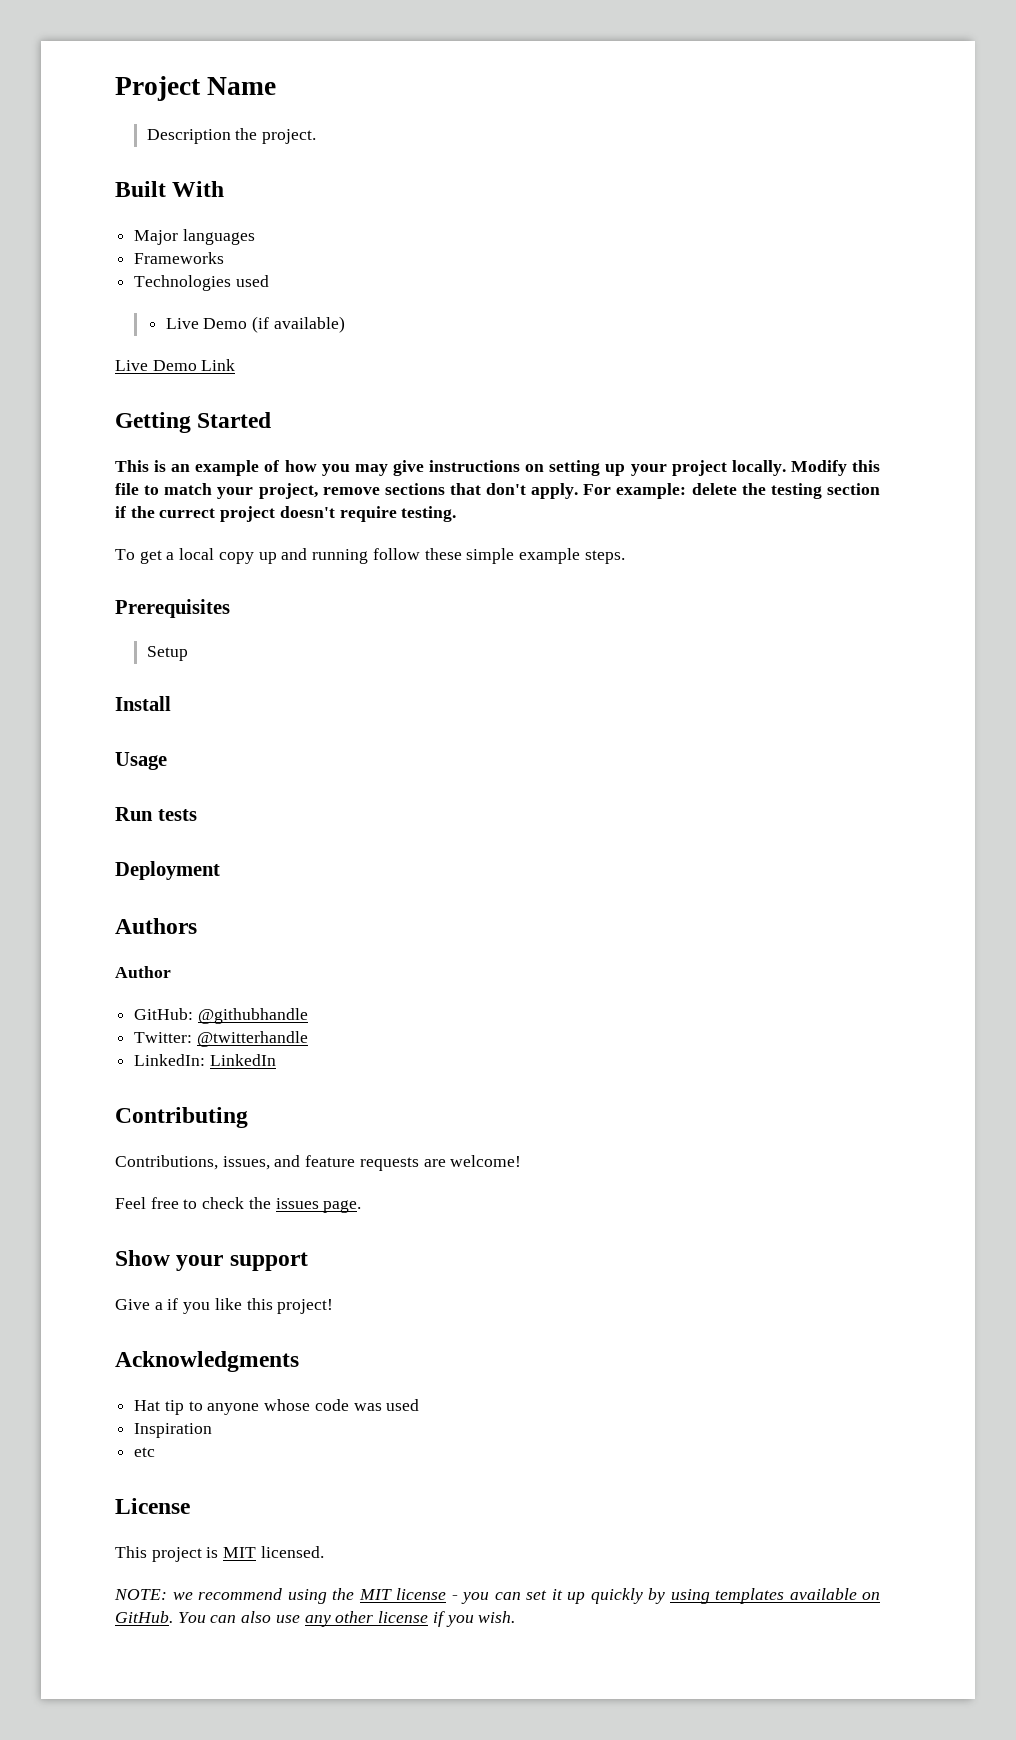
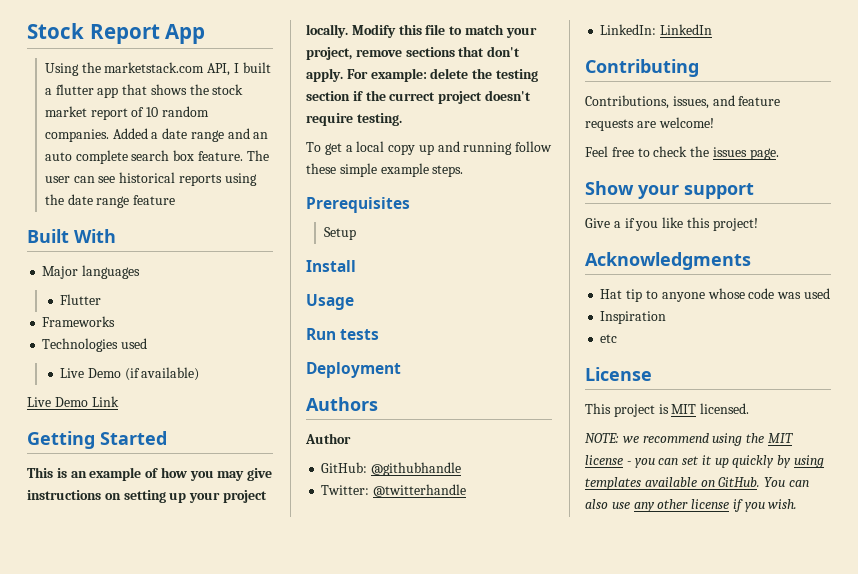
[115,76,277,101] [146,128,316,144] Project Name // Description the project. -> [27,23,206,44] [44,62,271,76] [44,84,244,98] [44,106,209,120] [44,128,269,142] [44,150,269,164] [44,172,257,186] [44,194,176,208] Stock Report App // Using the marketstack.com API, I built a flutter app that shows the stock market report of 10 random companies. Added a date range and an auto complete search box feature. The user can see historical reports using the date range feature
(255, 237) none -> [60,294,102,305] // Flutter

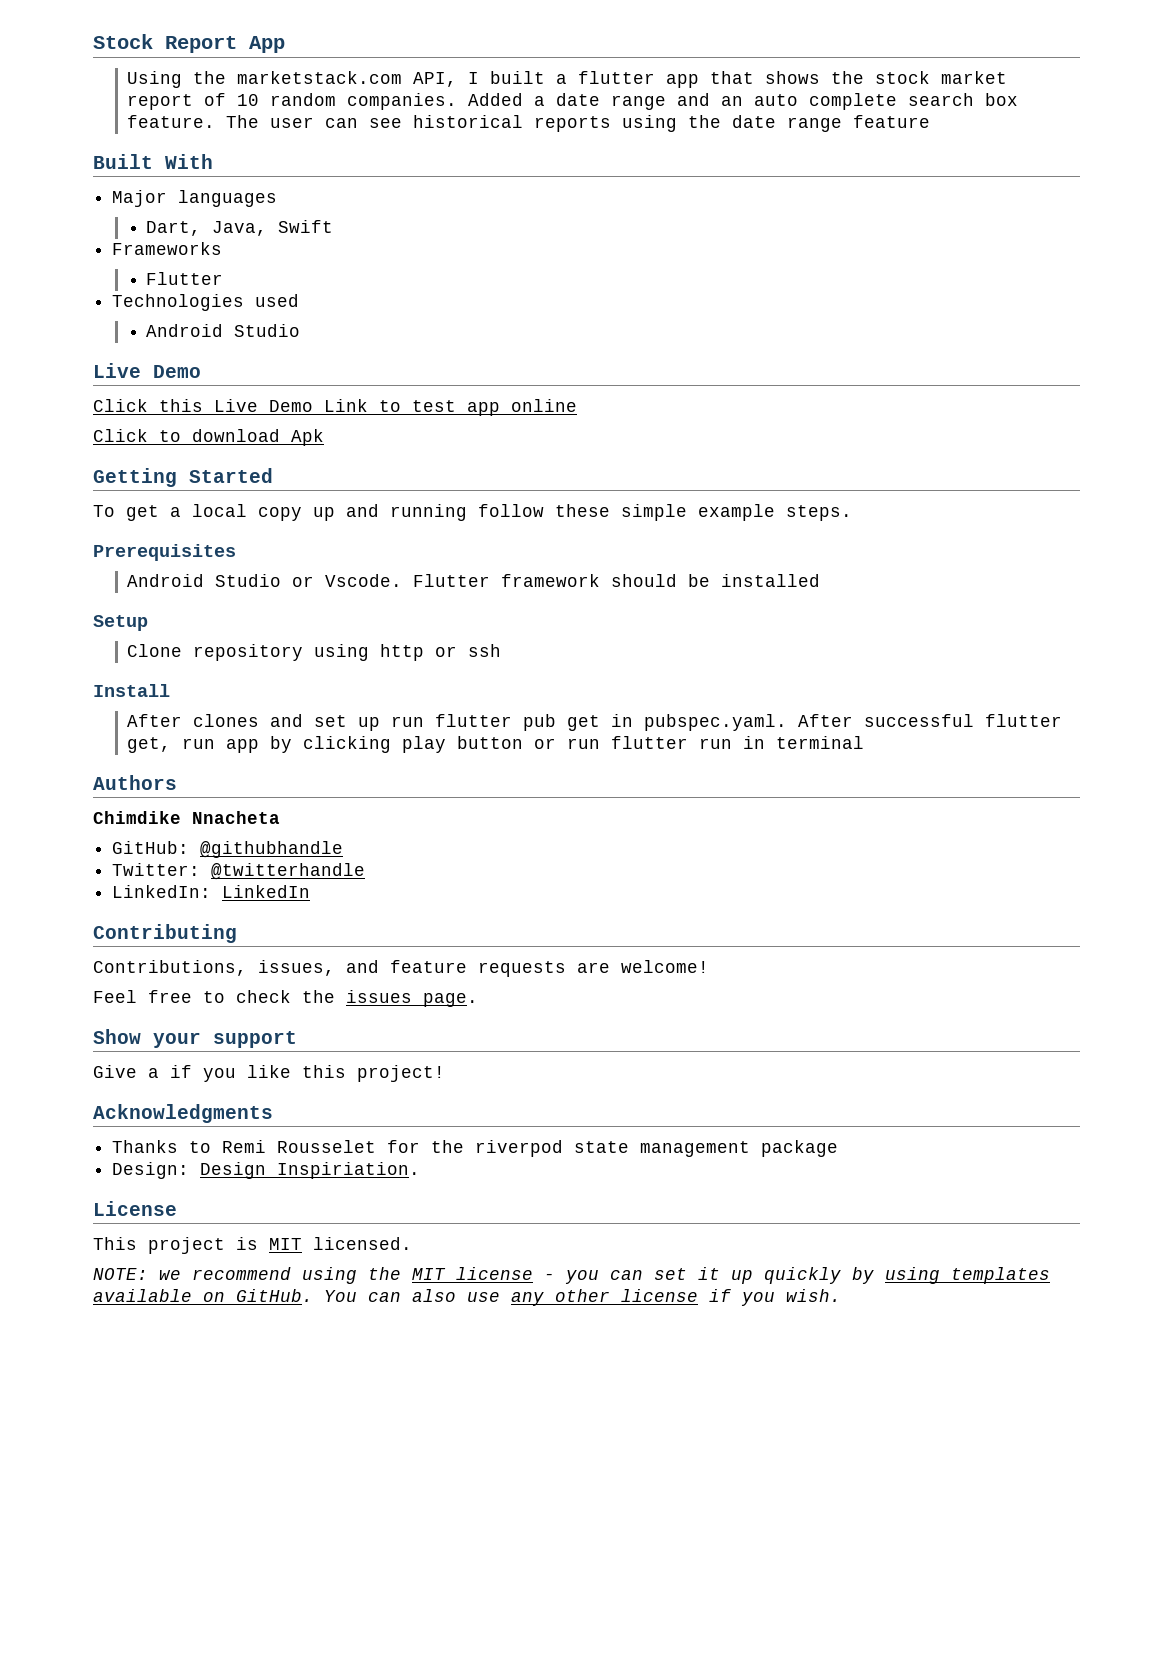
[60,294,102,305] Flutter -> [146,220,334,236] Dart, Java, Swift
(116, 321) none -> [146,272,224,285] // Flutter
[60,367,200,381] [27,396,119,407] [27,431,167,449] [27,467,273,481] [27,490,267,503] [306,24,537,38] [306,46,521,60] [306,68,538,82] [306,90,531,104] [306,113,402,126] Live Demo (if available) // Live Demo Link // Getting Started // This is an example of how you may give instructions on setting up your project locally. Modify this file to match your project, remove sections that don't apply. For example: delete the testing section if the currect project doesn't require testing. -> [146,324,301,337] [93,363,201,378] [93,399,577,416] [93,429,324,446] [93,468,273,487] Android Studio // Live Demo // Click this Live Demo Link to test app online // Click to download Apk // Getting Started
[323,227,356,240] [306,260,356,272] [306,294,354,310] [306,328,380,340] [306,362,401,378] Setup // Install // Usage // Run tests // Deployment -> [127,574,821,587] [93,615,148,631] [127,644,502,661] [93,684,170,697] [127,714,1063,731] [127,736,865,753] Android Studio or Vscode. Flutter framework should be installed // Setup // Clone repository using http or ssh // Install // After clones and set up run flutter pub get in pubspec.yaml. After successful flutter get, run app by clicking play button or run flutter run in terminal
[305,433,351,444] Author -> [93,811,280,824] Chimdike Nnacheta
[600,288,830,302] [600,311,667,324] [600,334,618,343] Hat tip to anyone whose code was used // Inspiration // etc -> [112,1140,839,1157] [112,1162,421,1179] Thanks to Remi Rousselet for the riverpod state management package // Design: Design Inspiriation.

